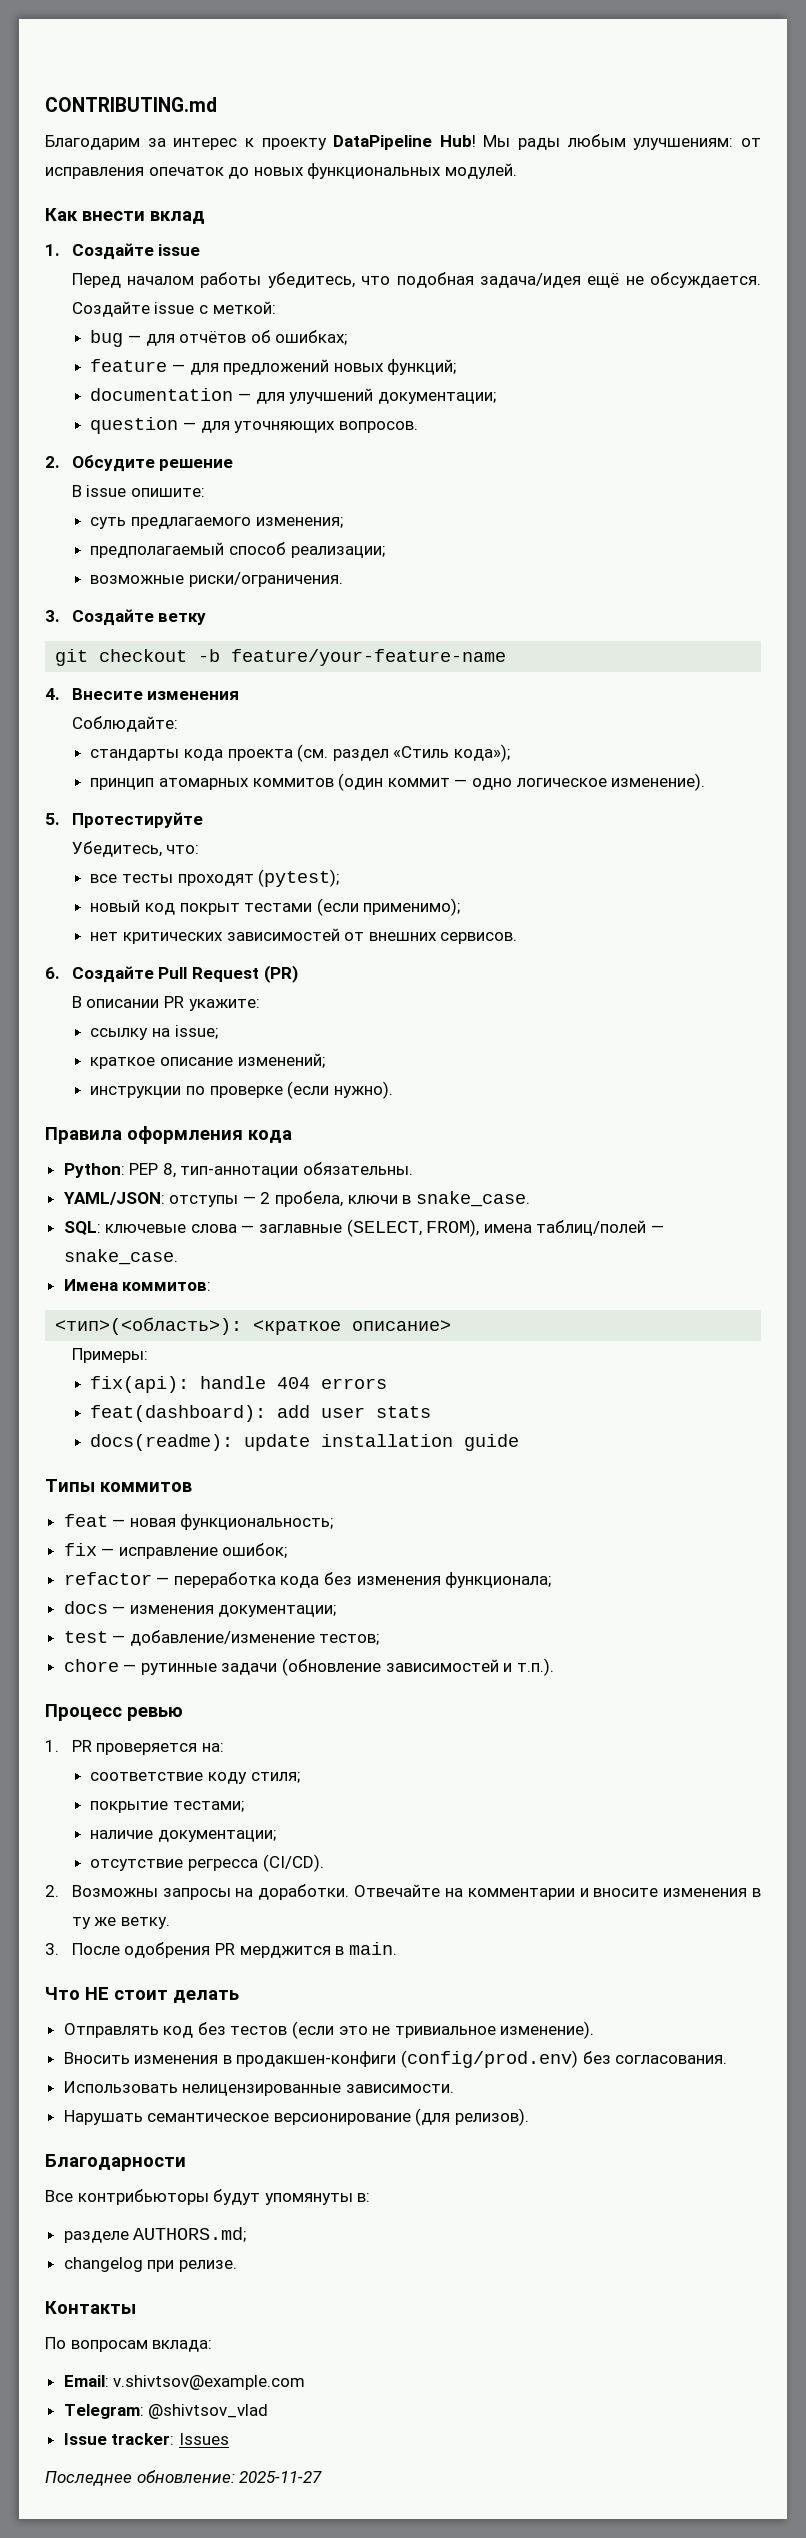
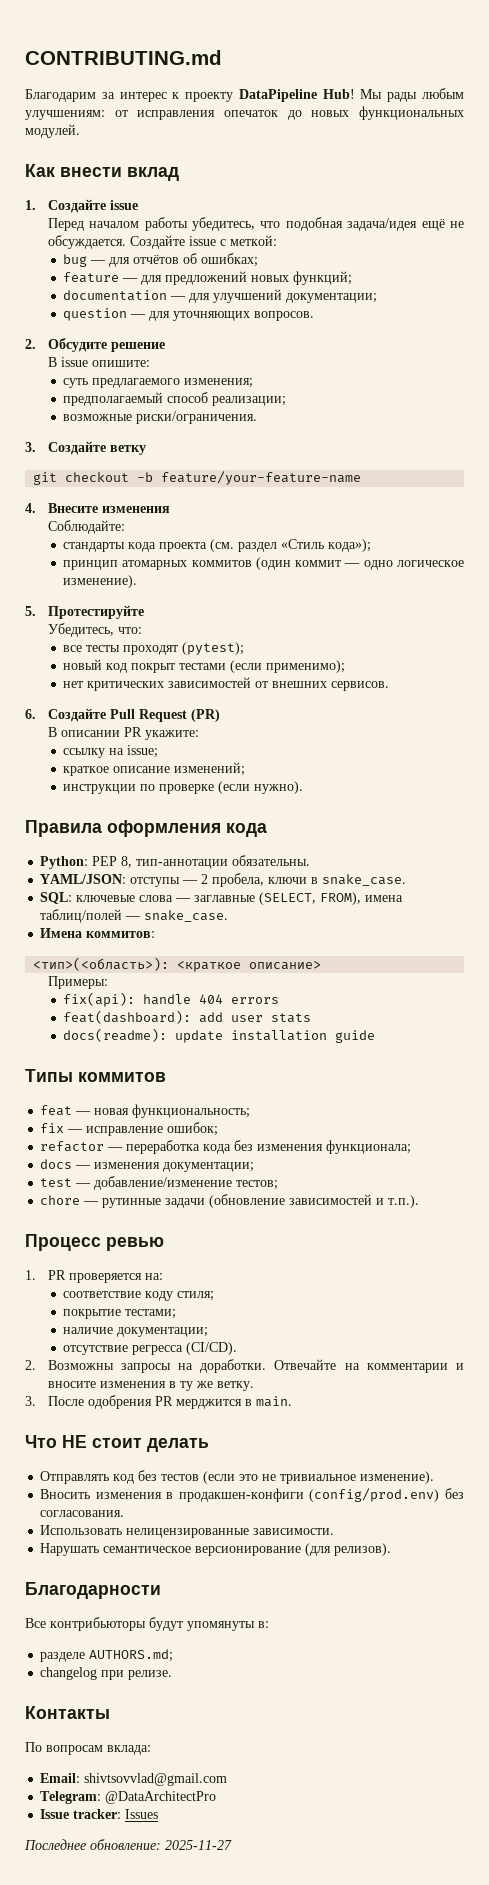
[113,2375,306,2390] v.shivtsov@example.com -> [84,1773,228,1786] shivtsovvlad@gmail.com
[148,2404,269,2419] @shivtsov_vlad -> [105,1791,217,1804] @DataArchitectPro

